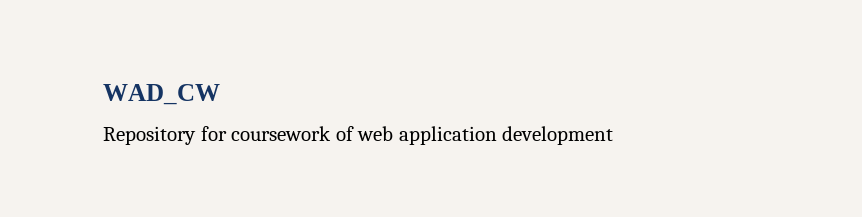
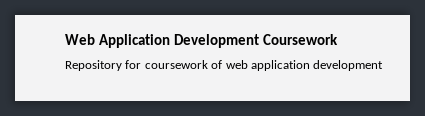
[103,84,220,105] WAD_CW -> [65,34,338,48] Web Application Development Coursework

